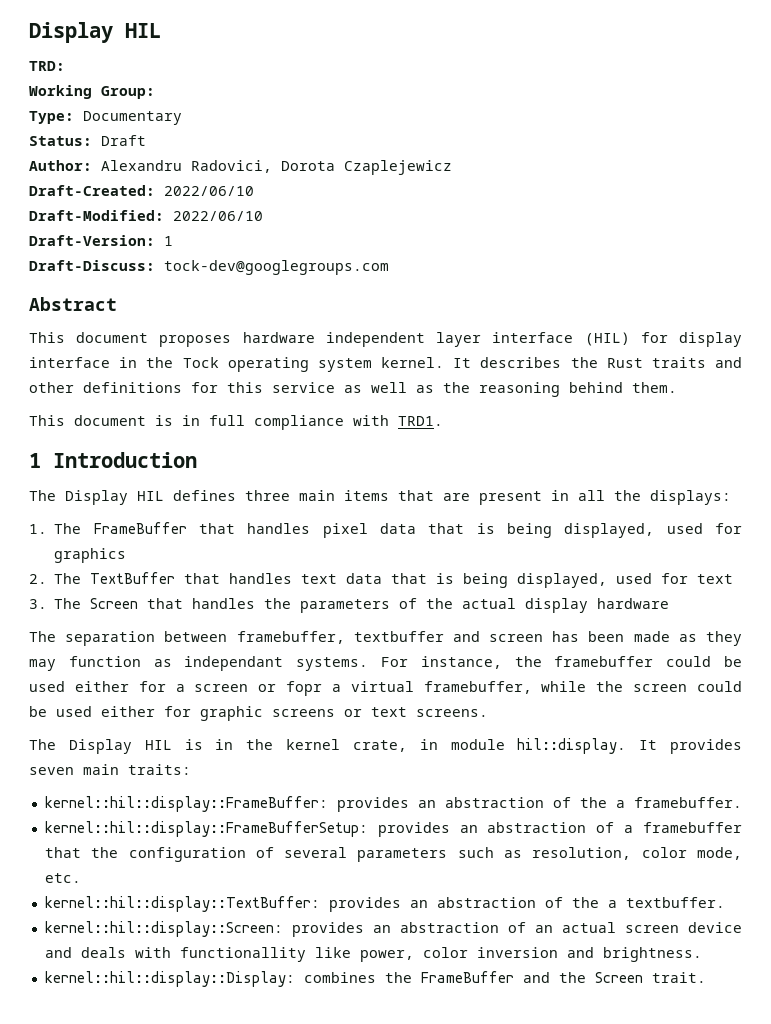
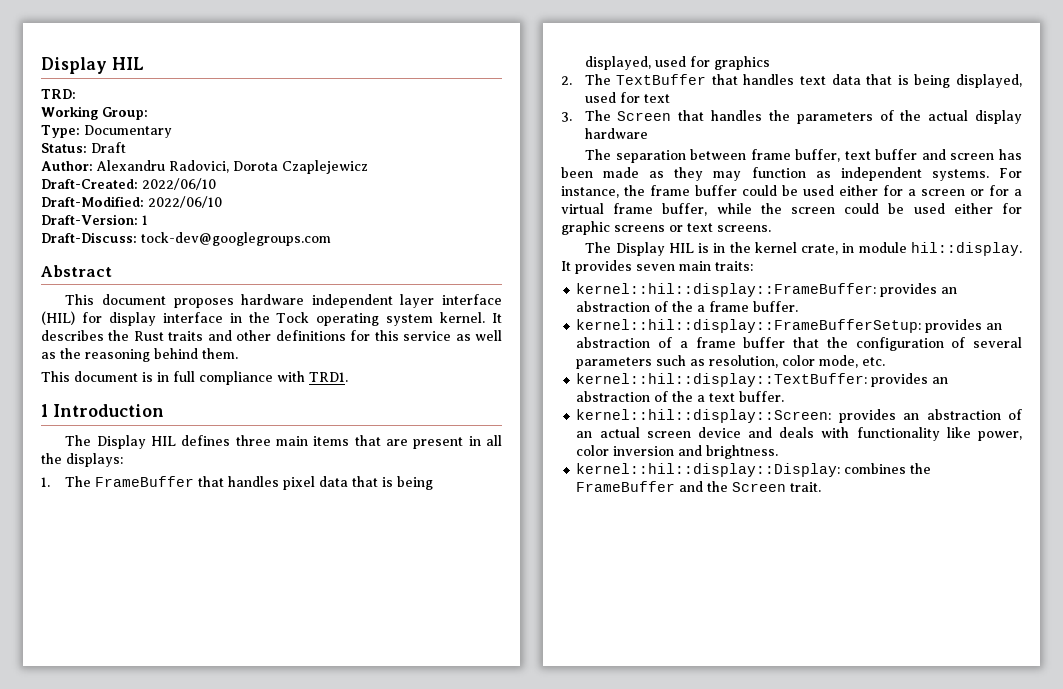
[236,631,444,644] framebuffer, textbuffer -> [750,149,918,162] frame buffer, text buffer
[184,656,284,671] independant -> [840,167,922,181] independent
[554,656,654,667] framebuffer -> [650,185,737,196] frame buffer
[286,681,323,696] fopr -> [989,185,1009,196] for
[423,681,532,694] framebuffer, -> [613,203,708,216] frame buffer,
[633,797,742,808] framebuffer. -> [709,301,799,312] frame buffer.
[643,822,742,833] framebuffer -> [695,337,786,348] frame buffer
[625,897,725,908] textbuffer. -> [709,391,785,402] text buffer.
[179,947,306,962] functionallity -> [856,427,940,441] functionality

